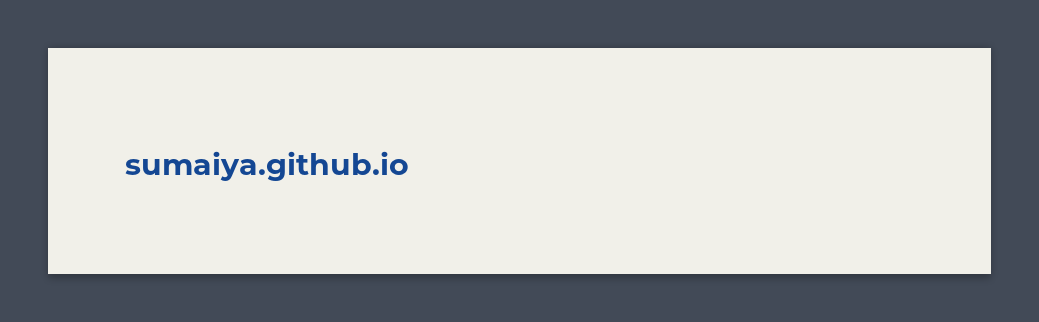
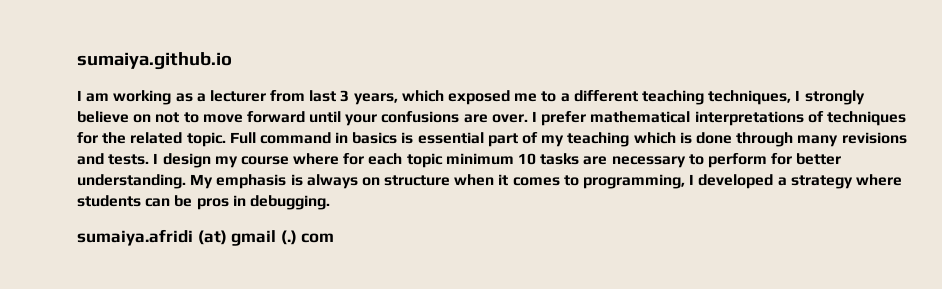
(409, 166) none -> [77,90,865,105] [77,111,906,126] [77,132,907,147] [77,153,842,168] [77,174,902,189] [77,195,330,210] [77,229,335,246] // I am working as a lecturer from last 3 years, which exposed me to a different teaching techniques, I strongly believe on not to move forward until your confusions are over. I prefer mathematical interpretations of techniques for the related topic. Full command in basics is essential part of my teaching which is done through many revisions and tests. I design my course where for each topic minimum 10 tasks are necessary to perform for better understanding. My emphasis is always on structure when it comes to programming, I developed a strategy where students can be pros in debugging. // sumaiya.afridi (at) gmail (.) com

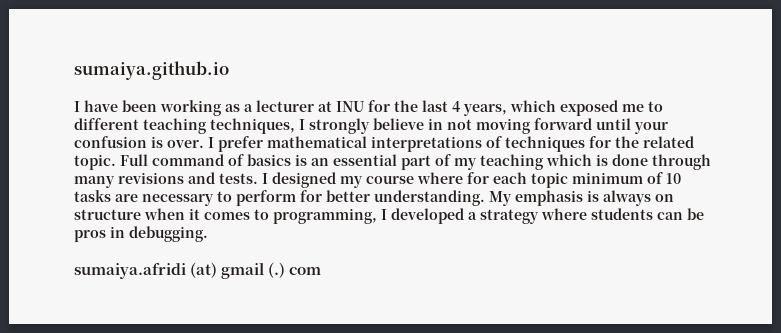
[86,93,110,102] am -> [84,100,157,112] have been
[270,90,350,102] from last 3 -> [318,100,460,112] at INU for the last 4
[560,93,570,102] a -> (663, 106) none
[133,112,243,123] on not to move -> [428,118,531,134] in not moving
[381,111,488,123] confusions are -> [74,136,163,148] confusion is
[335,132,349,143] in -> [228,154,244,166] of
(414, 138) none -> [311,158,329,166] an
[162,153,211,168] design -> [272,172,336,188] designed
(514, 159) none -> [647,172,663,184] of

